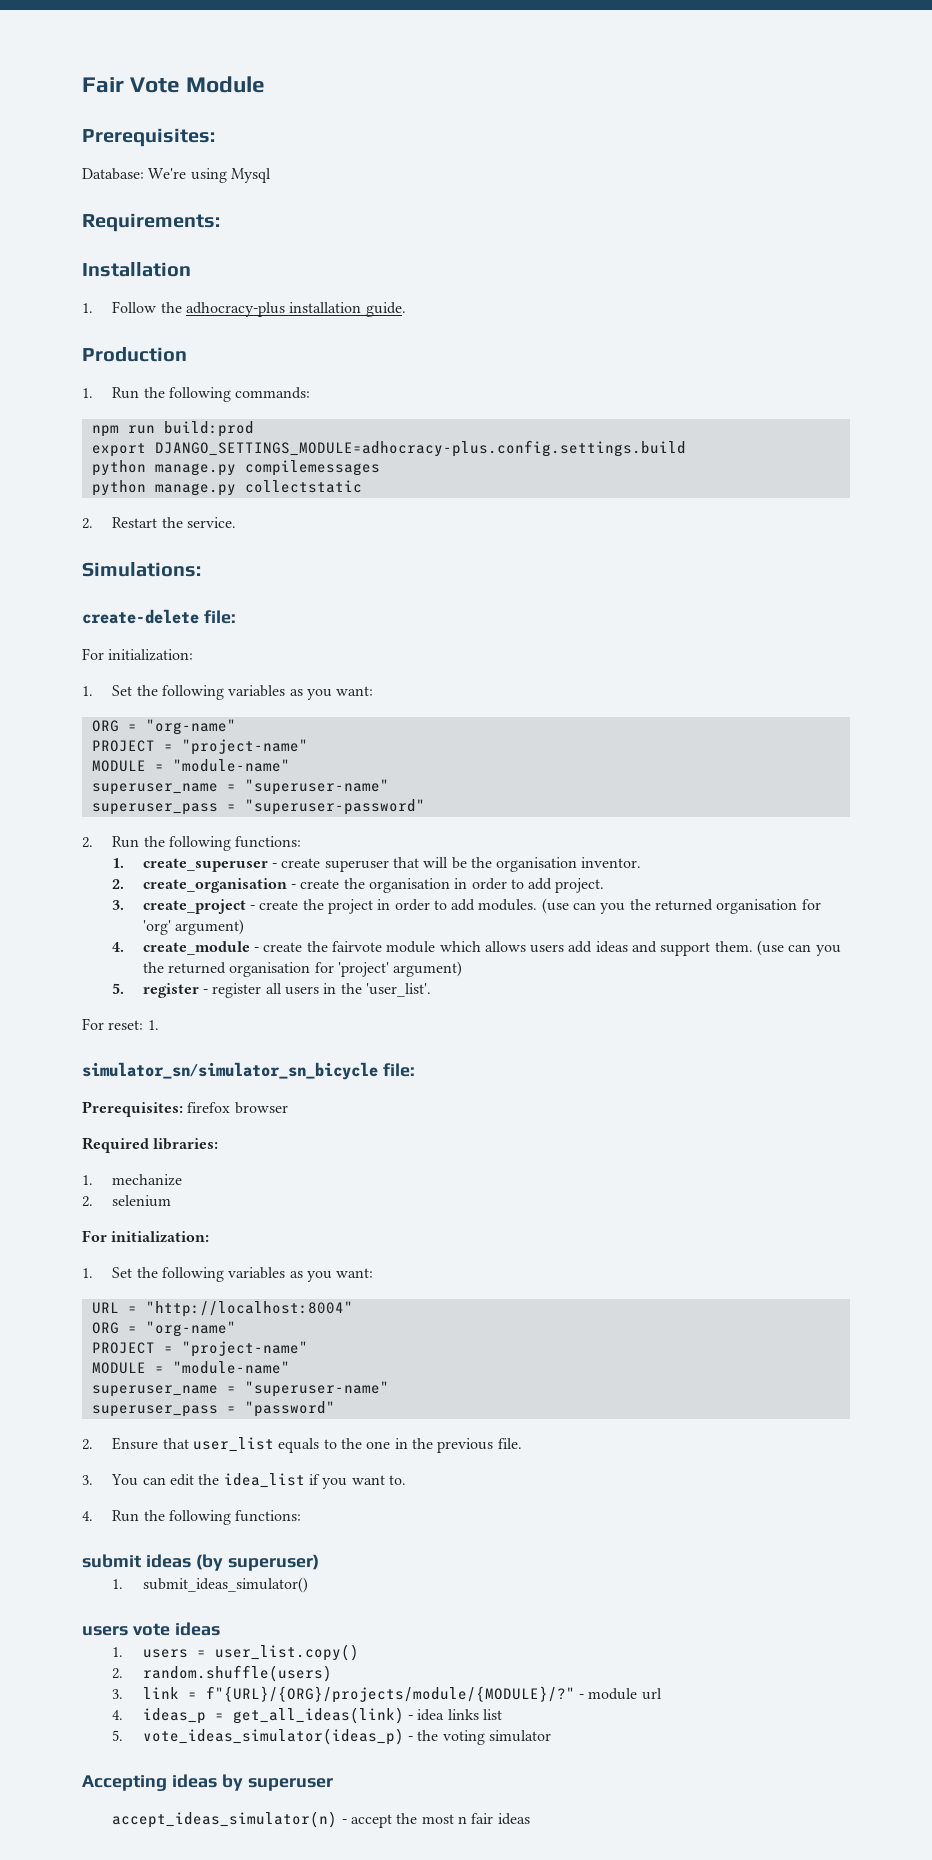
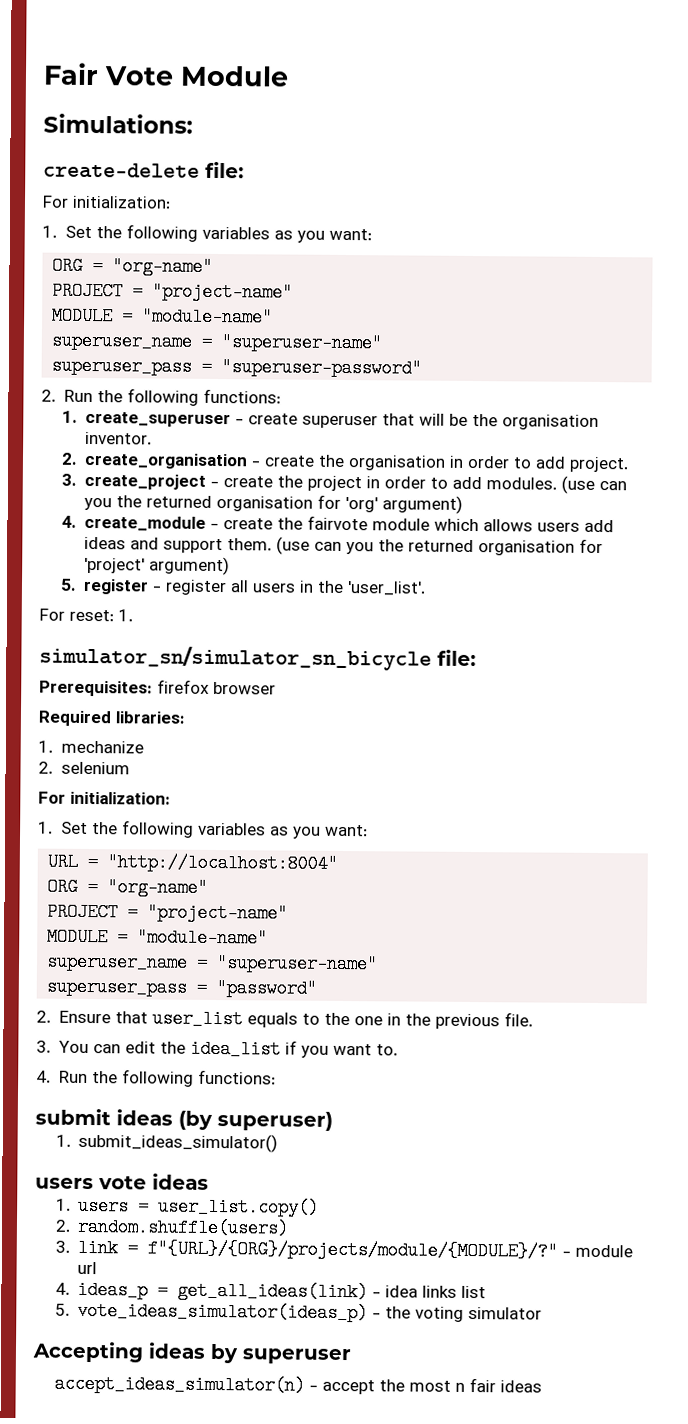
[82,128,215,147] [82,168,271,183] [82,213,220,232] [82,262,191,277] [82,301,406,317] [82,347,187,362] [82,387,311,402] [91,421,254,437] [91,440,686,457] [91,460,380,476] [91,480,362,496] [82,517,236,529] // Prerequisites: // Database: We're using Mysql // Requirements: // Installation // 1. Follow the adhocracy-plus installation guide. // Production // 1. Run the following commands: // npm run build:prod // export DJANGO_SETTINGS_MODULE=adhocracy-plus.config.settings.build // python manage.py compilemessages // python manage.py collectstatic // 2. Restart the service. -> (289, 76) none

